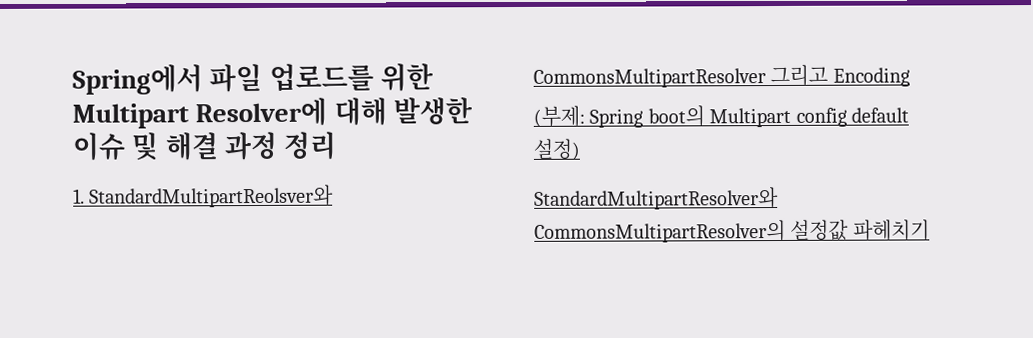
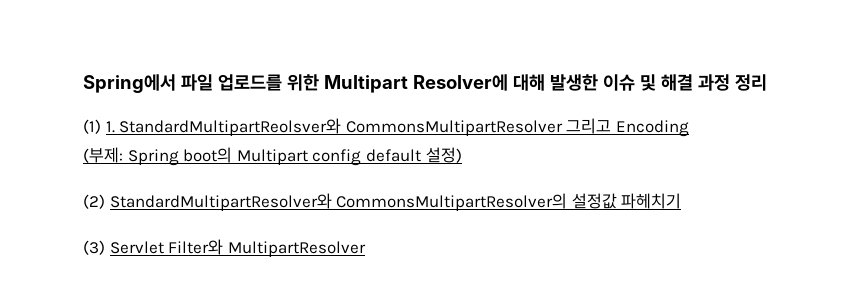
(337, 145) none -> [83,119,101,134] (1)
(580, 149) none -> [83,194,105,209] (2)
(930, 230) none -> [83,239,366,257] // (3) Servlet Filter와 MultipartResolver

